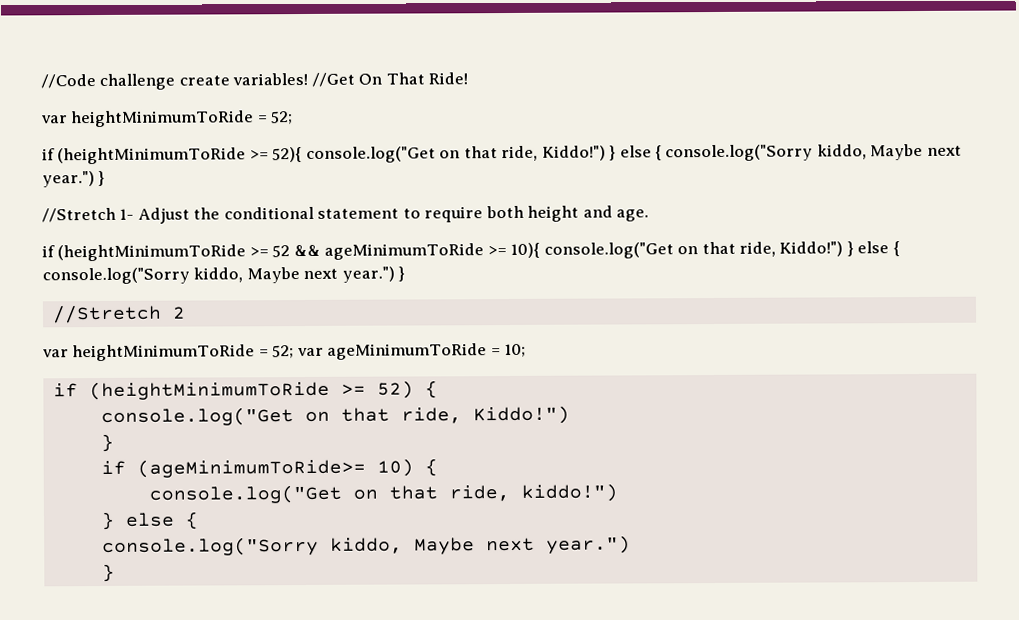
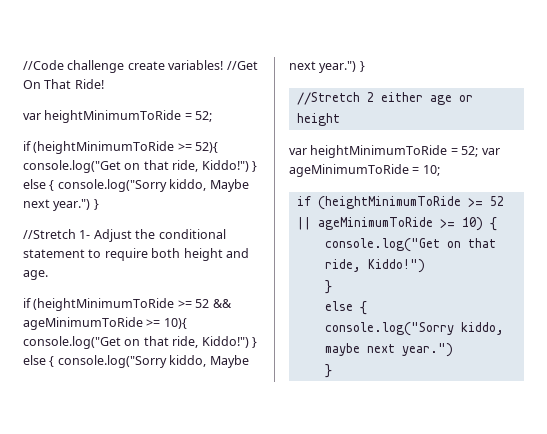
(186, 312) none -> [380,92,473,105] [296,113,340,126] either age or height
[376,380,414,399] 52) -> [489,196,504,206] [296,217,483,231] 52 || ageMinimumToRide >= 10)
[100,458,438,478] [148,483,618,504] [100,511,115,530] if (ageMinimumToRide>= 10) { // console.log("Get on that ride, kiddo!") // } -> (332, 287) none
[413,537,475,555] Maybe -> [324,343,360,356] maybe

